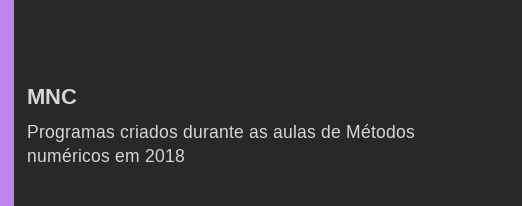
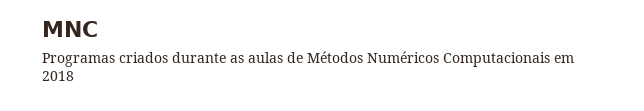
[27,148,110,162] numéricos -> [367,51,550,67] Numéricos Computacionais

